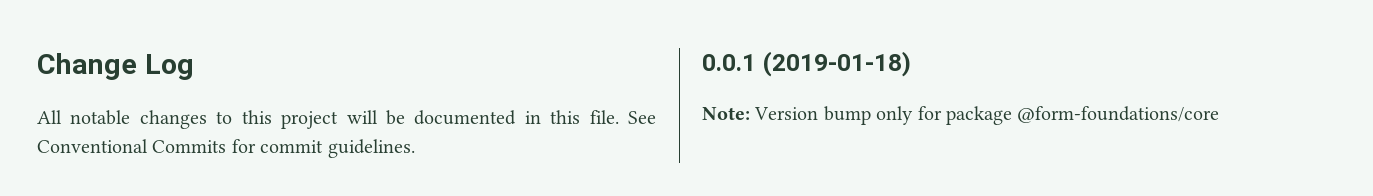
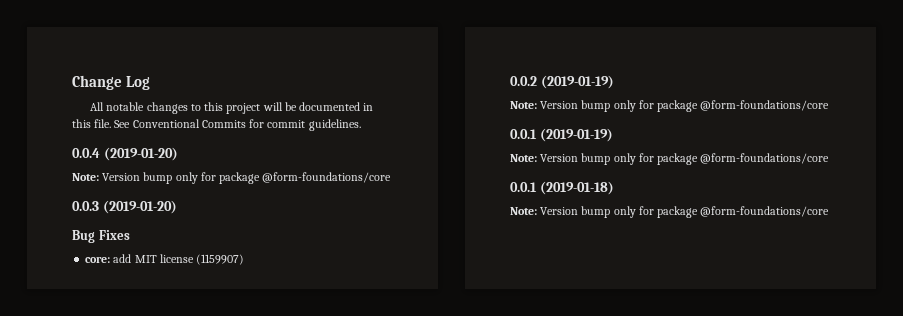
(415, 148) none -> [72,147,178,161] [72,172,392,184] [72,200,177,214] [72,230,130,243] [85,254,245,265] [510,75,614,89] [510,100,830,112] [510,128,613,142] [510,153,830,165] // 0.0.4 (2019-01-20) // Note: Version bump only for package @form-foundations/core // 0.0.3 (2019-01-20) // Bug Fixes // core: add MIT license (1159907) // 0.0.2 (2019-01-19) // Note: Version bump only for package @form-foundations/core // 0.0.1 (2019-01-19) // Note: Version bump only for package @form-foundations/core

